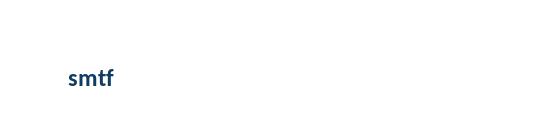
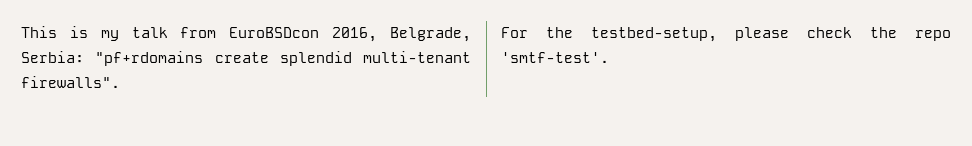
[68,69,114,86] smtf -> [21,26,471,42] [21,51,471,66] [21,76,120,88] [501,27,951,42] [501,52,609,63] This is my talk from EuroBSDcon 2016, Belgrade, Serbia: "pf+rdomains create splendid multi-tenant firewalls". // For the testbed-setup, please check the repo 'smtf-test'.

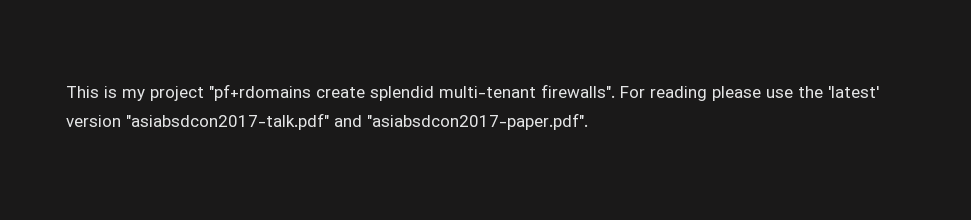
[131,27,471,42] [21,51,84,63] talk from EuroBSDcon 2016, Belgrade, Serbia: -> [150,86,204,101] project
[501,27,951,42] [501,52,609,63] // For the testbed-setup, please check the repo 'smtf-test'. -> [620,86,879,101] [66,113,588,130] For reading please use the 'latest' version "asiabsdcon2017-talk.pdf" and "asiabsdcon2017-paper.pdf".

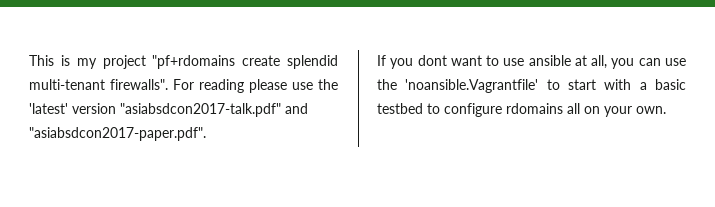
(588, 121) none -> [377,55,686,69] [377,79,686,93] [377,103,666,117] // If you dont want to use ansible at all, you can use the 'noansible.Vagrantfile' to start with a basic testbed to configure rdomains all on your own.

